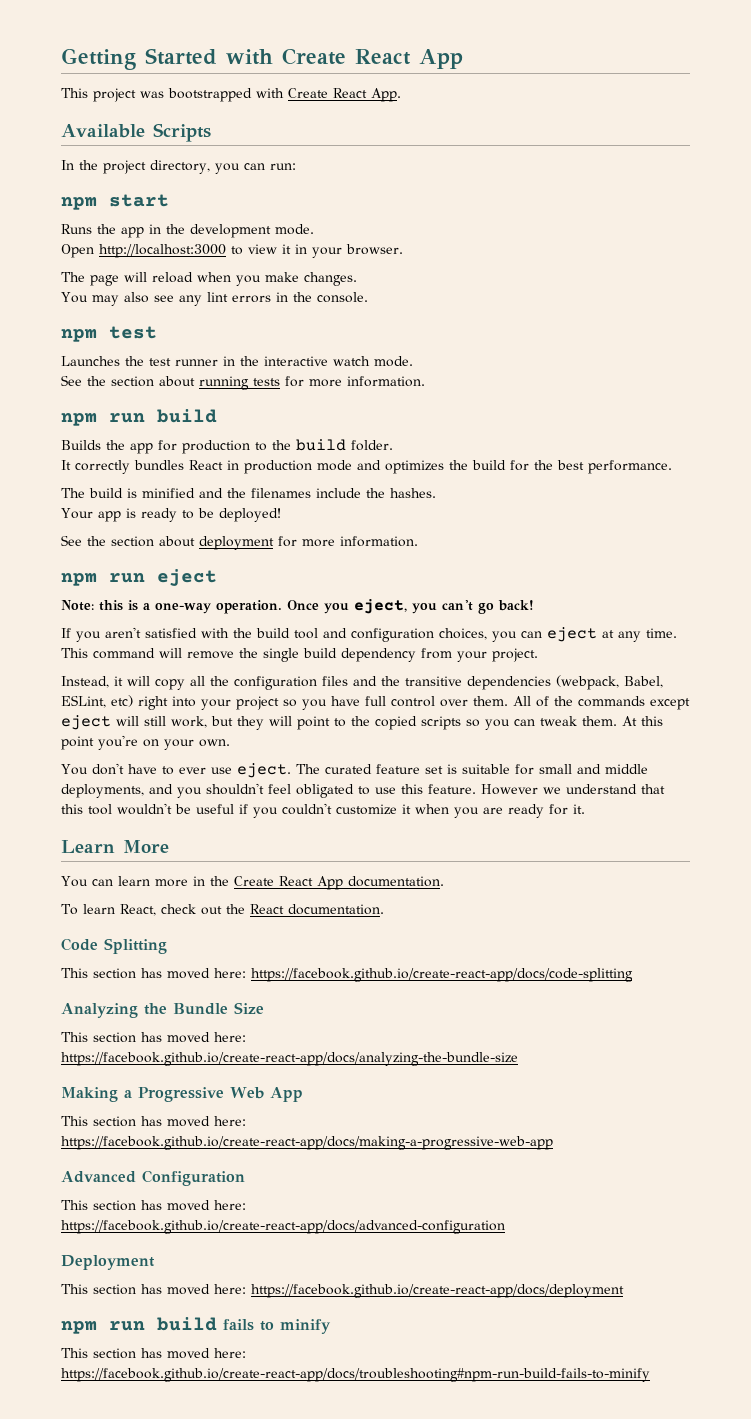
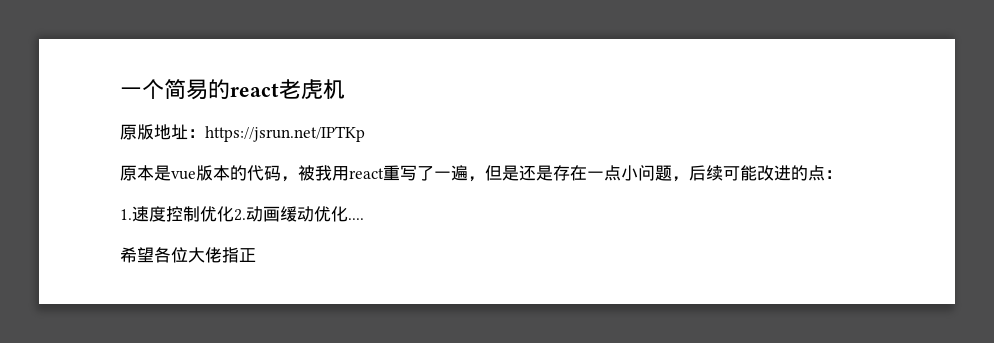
[61,48,463,70] [61,88,401,102] [61,123,211,142] [61,160,296,174] [61,194,169,210] [61,224,314,238] [61,244,403,258] [61,272,357,286] [61,292,368,306] [61,326,157,342] [61,356,413,367] [61,375,425,390] [61,409,217,426] [61,439,393,454] [61,460,672,474] [61,488,436,498] [61,508,281,522] [61,535,418,550] [61,569,217,586] [61,599,534,614] [61,627,677,642] [61,648,538,662] [61,675,663,690] [61,695,690,710] [61,715,663,730] [61,735,230,750] [61,763,648,778] [61,783,665,798] [61,803,585,818] [61,840,169,853] [61,876,444,890] [61,904,384,916] [61,938,167,954] [61,968,633,982] [61,1002,264,1018] [61,1032,246,1043] [61,1052,518,1066] [61,1087,303,1102] [61,1116,246,1127] [61,1136,553,1150] [61,1170,245,1186] [61,1200,246,1211] [61,1220,505,1234] [61,1255,155,1270] [61,1284,624,1298] [61,1317,331,1334] [61,1348,246,1359] [61,1368,650,1382] Getting Started with Create React App // This project was bootstrapped with Create React App. // Available Scripts // In the project directory, you can run: // npm start // Runs the app in the development mode. // Open http://localhost:3000 to view it in your browser. // The page will reload when you make changes. // You may also see any lint errors in the console. // npm test // Launches the test runner in the interactive watch mode. // See the section about running tests for more information. // npm run build // Builds the app for production to the build folder. // It correctly bundles React in production mode and optimizes the build for the best performance. // The build is minified and the filenames include the hashes. // Your app is ready to be deployed! // See the section about deployment for more information. // npm run eject // Note: this is a one-way operation. Once you eject, you can't go back! // If you aren't satisfied with the build tool and configuration choices, you can eject at any time. This command will remove the single build dependency from your project. // Instead, it will copy all the configuration files and the transitive dependencies (webpack, Babel, ESLint, etc) right into your project so you have full control over them. All of the commands except eject will still work, but they will point to the copied scripts so you can tweak them. At this point you're on your own. // You don't have to ever use eject. The curated feature set is suitable for small and middle deployments, and you shouldn't feel obligated to use this feature. However we understand that this tool wouldn't be useful if you couldn't customize it when you are ready for it. // Learn More // You can learn more in the Create React App documentation. // To learn React, check out the React documentation. // Code Splitting // This section has moved here: https://facebook.github.io/create-react-app/docs/code-splitting // Analyzing the Bundle Size // This section has moved here: https://facebook.github.io/create-react-app/docs/analyzing-the-bundle-size // Making a Progressive Web App // This section has moved here: https://facebook.github.io/create-react-app/docs/making-a-progressive-web-app // Advanced Configuration // This section has moved here: https://facebook.github.io/create-react-app/docs/advanced-configuration // Deployment // This section has moved here: https://facebook.github.io/create-react-app/docs/deployment // npm run build fails to minify // This section has moved here: https://facebook.github.io/create-react-app/docs/troubleshooting#npm-run-build-fails-to-minify -> [120,79,345,100] [120,124,365,142] [120,165,842,182] [120,206,364,222] [120,247,256,263] 一个简易的react老虎机 // 原版地址：https://jsrun.net/IPTKp // 原本是vue版本的代码，被我用react重写了一遍，但是还是存在一点小问题，后续可能改进的点： // 1.速度控制优化2.动画缓动优化.... // 希望各位大佬指正

